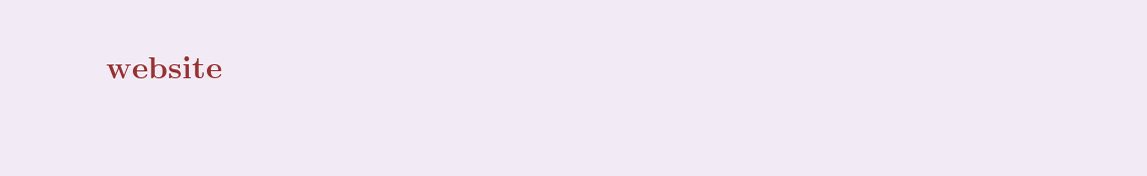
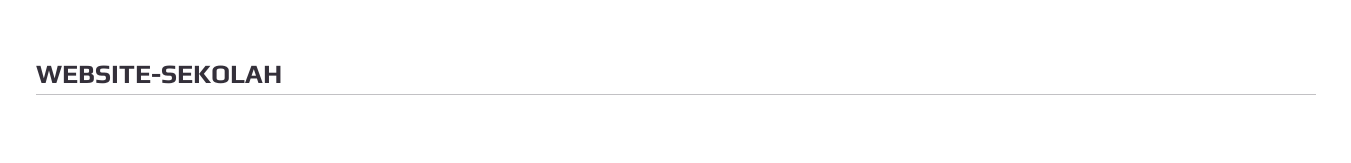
[105,56,222,79] website -> [36,65,282,84] WEBSITE-SEKOLAH

